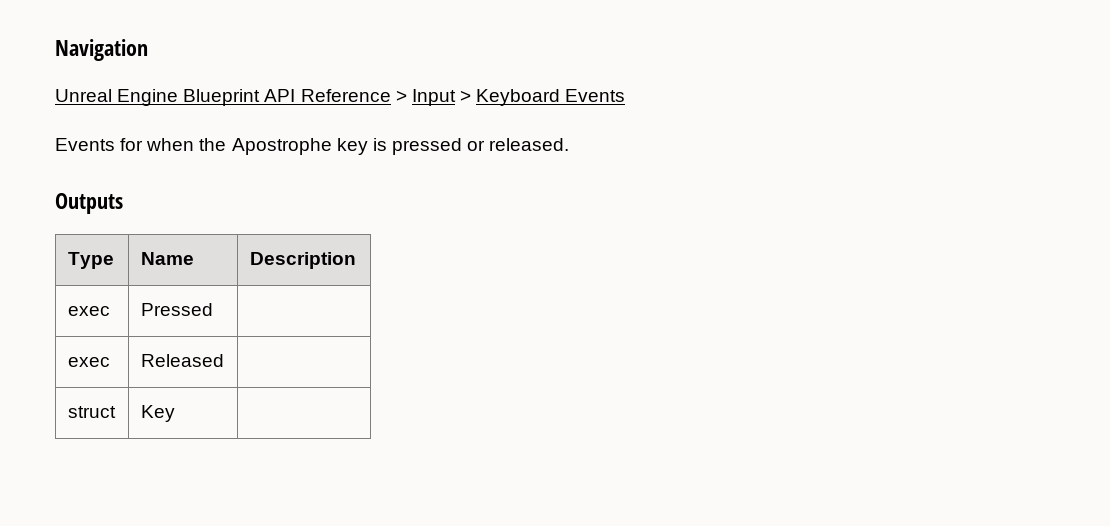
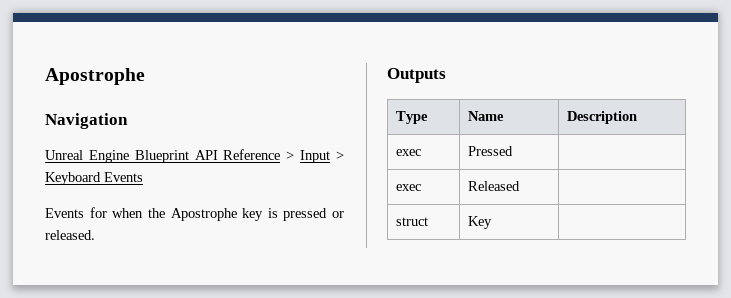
(55, 50) none -> [45,68,145,85] Apostrophe //

